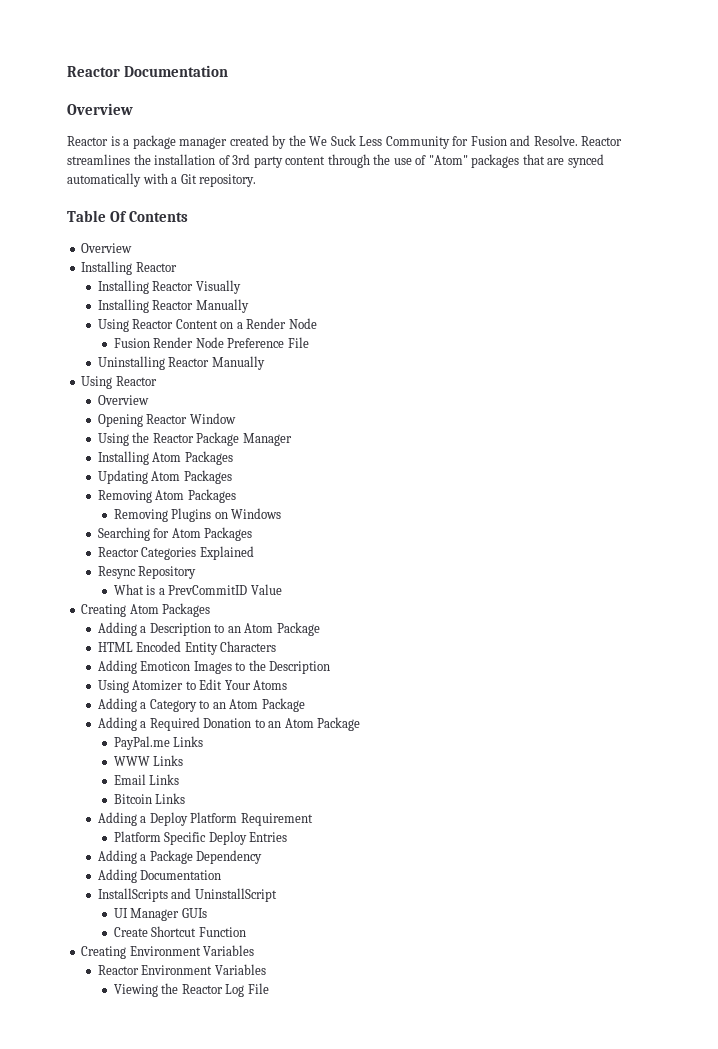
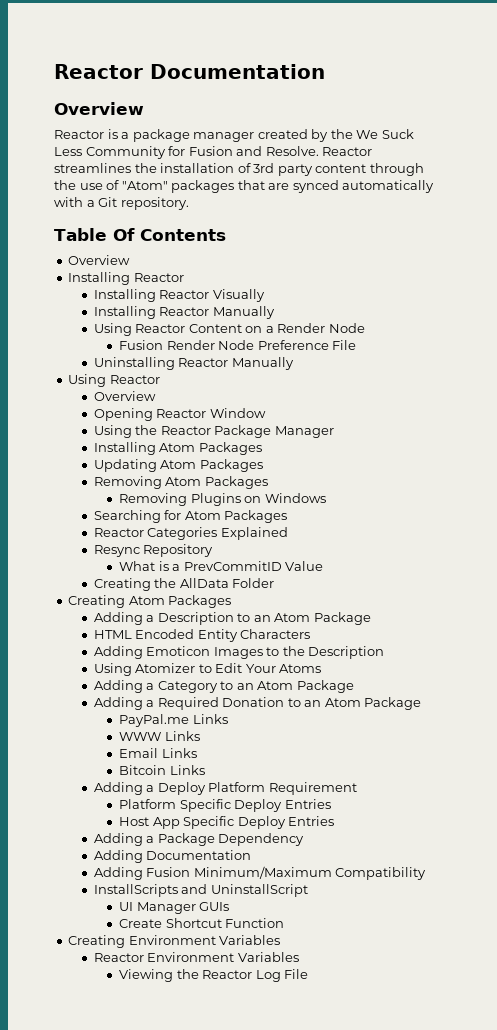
(282, 589) none -> [93,578,275,591] // Creating the AllData Folder
(288, 837) none -> [119,816,335,829] // Host App Specific Deploy Entries
(222, 875) none -> [93,866,427,880] // Adding Fusion Minimum/Maximum Compatibility

